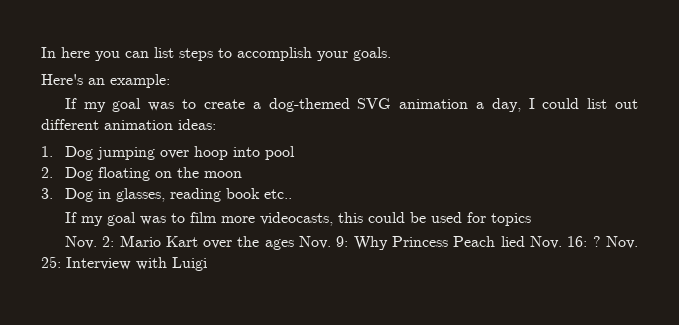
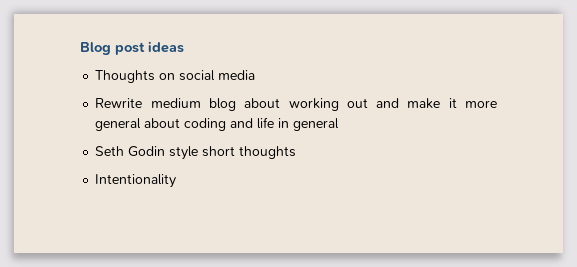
[41,47,391,61] [41,74,170,88] [64,98,638,112] [41,119,216,130] [41,146,295,160] [41,167,242,181] [41,188,292,202] [64,212,531,226] [64,235,638,250] [41,256,207,271] In here you can list steps to accomplish your goals. // Here's an example: // If my goal was to create a dog-themed SVG animation a day, I could list out different animation ideas: // 1. Dog jumping over hoop into pool // 2. Dog floating on the moon // 3. Dog in glasses, reading book etc.. // If my goal was to film more videocasts, this could be used for topics // Nov. 2: Mario Kart over the ages Nov. 9: Why Princess Peach lied Nov. 16: ? Nov. 25: Interview with Luigi -> [80,41,184,55] [95,70,256,83] [95,98,497,111] [95,117,340,131] [95,146,297,160] [95,174,177,188] Blog post ideas // Thoughts on social media // Rewrite medium blog about working out and make it more general about coding and life in general // Seth Godin style short thoughts // Intentionality

